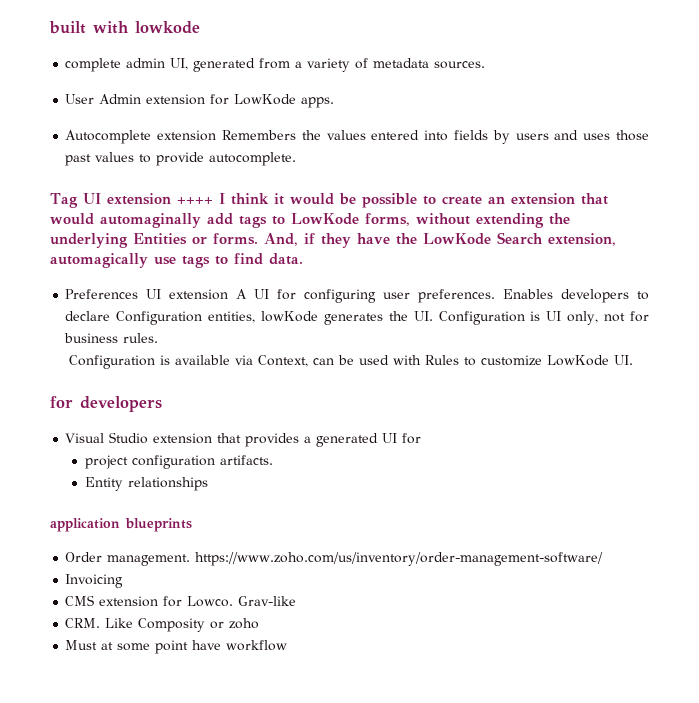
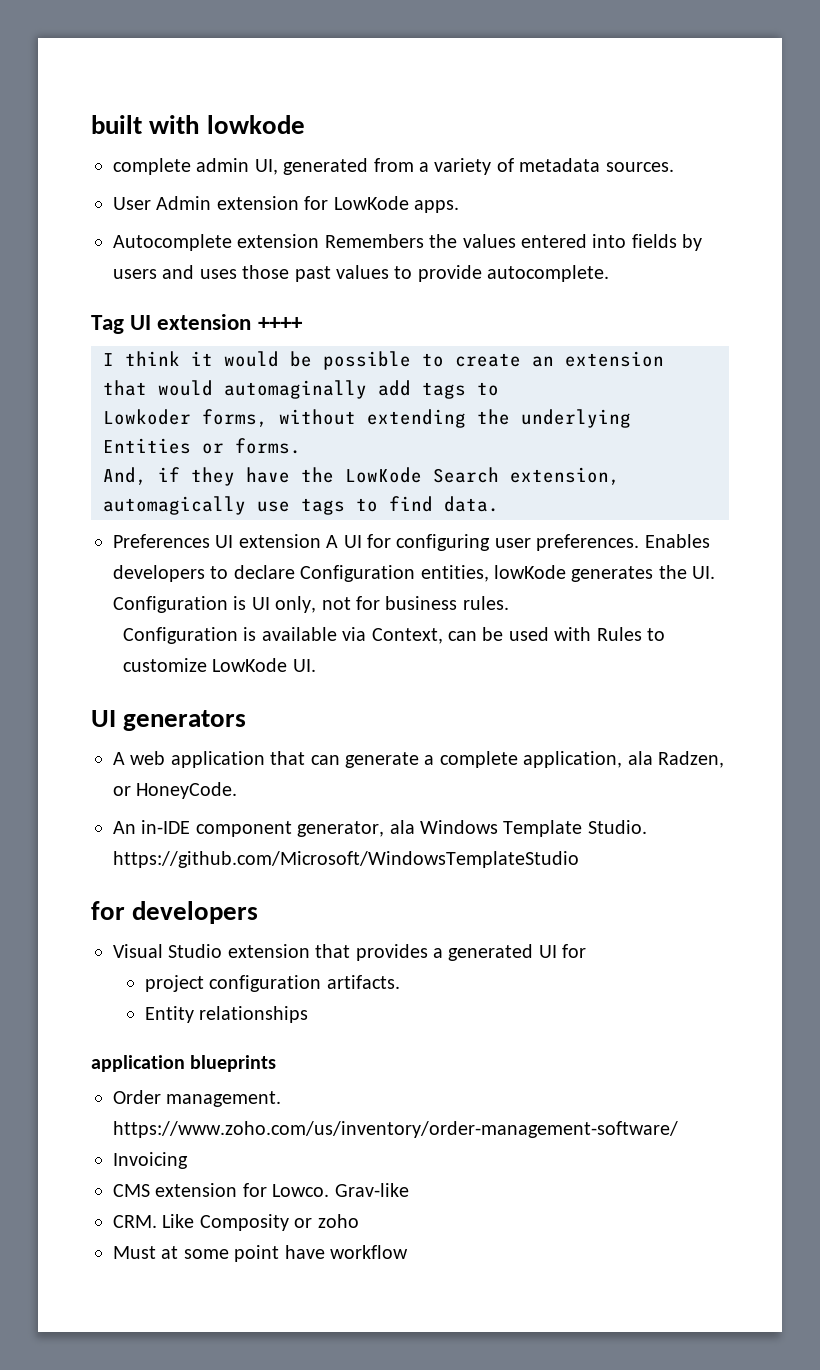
(213, 200) none -> (303, 323) //
[291,213,359,225] LowKode -> [103,409,191,425] // Lowkoder
(258, 239) none -> (301, 446) //
(634, 360) none -> [91,710,247,731] [113,751,724,768] [113,782,238,799] [113,820,647,837] [113,851,579,868] // UI generators // A web application that can generate a complete application, ala Radzen, or HoneyCode. // An in-IDE component generator, ala Windows Template Studio. https://github.com/Microsoft/WindowsTemplateStudio

